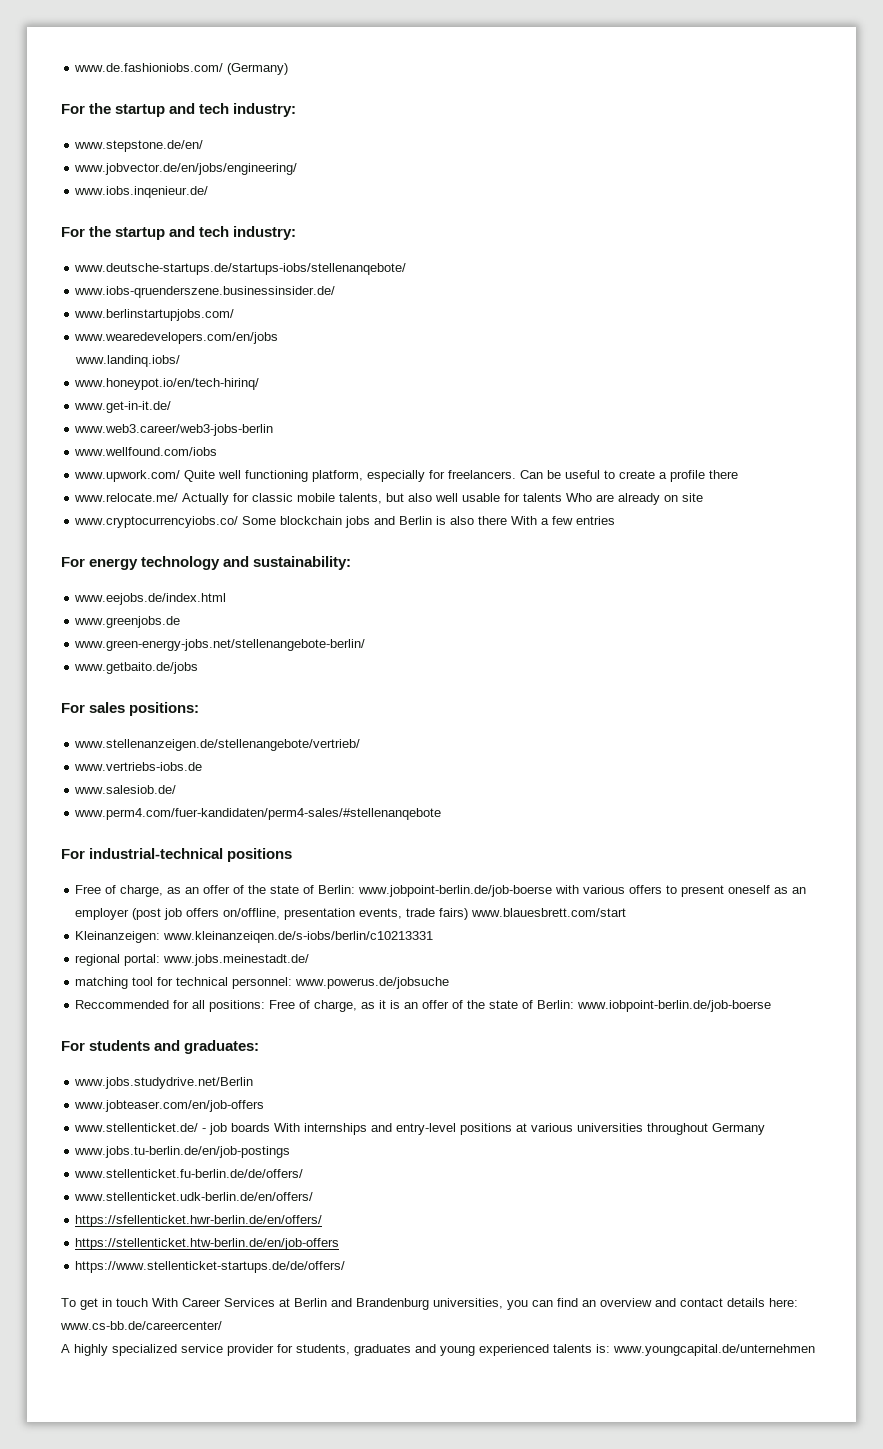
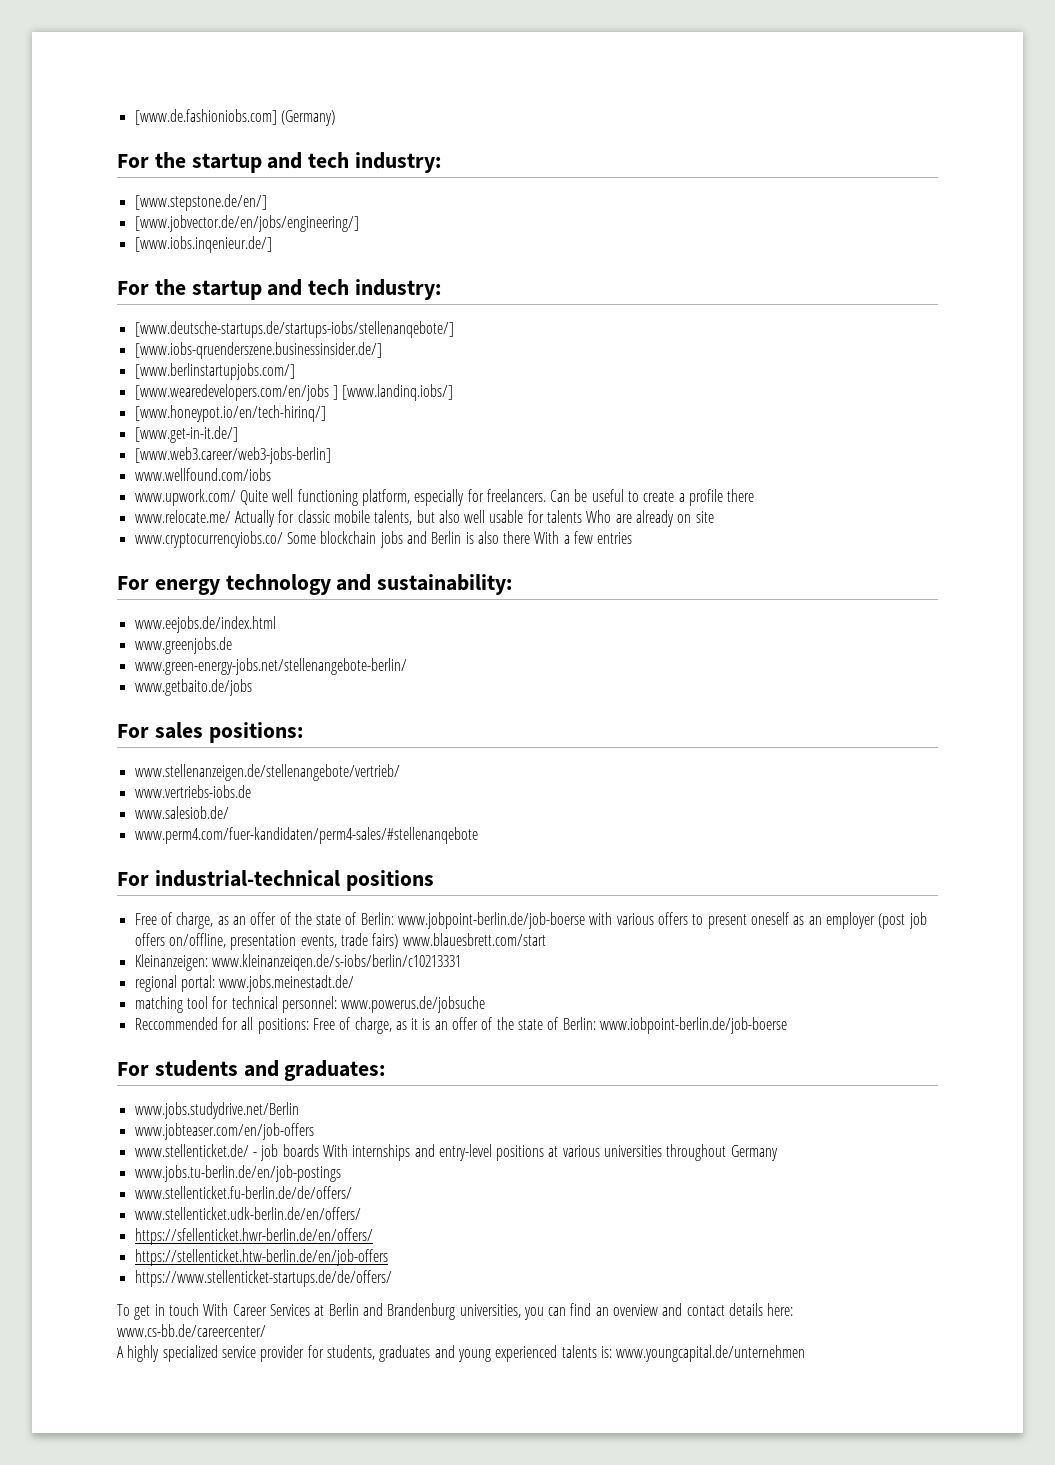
[74,63,224,72] www.de.fashioniobs.com/ -> [134,109,277,125] [www.de.fashioniobs.com]
[74,140,204,152] [74,163,298,175] [74,186,209,198] [61,226,297,240] [74,263,407,275] [74,286,336,298] [74,309,235,321] [74,332,279,344] [74,355,180,367] [74,378,260,390] [74,401,172,413] [74,424,274,436] www.stepstone.de/en/ // www.jobvector.de/en/jobs/engineering/ // www.iobs.inqenieur.de/ // For the startup and tech industry: // www.deutsche-startups.de/startups-iobs/stellenanqebote/ // www.iobs-qruenderszene.businessinsider.de/ // www.berlinstartupjobs.com/ // www.wearedevelopers.com/en/jobs // www.landinq.iobs/ // www.honeypot.io/en/tech-hirinq/ // www.get-in-it.de/ // www.web3.career/web3-jobs-berlin -> [134,194,267,211] [134,215,359,232] [134,236,272,253] [117,279,442,300] [134,321,454,338] [134,342,382,359] [134,363,295,380] [134,384,454,401] [134,405,326,422] [134,426,238,443] [134,447,331,464] [www.stepstone.de/en/] // [www.jobvector.de/en/jobs/engineering/] // [www.iobs.inqenieur.de/] // For the startup and tech industry: // [www.deutsche-startups.de/startups-iobs/stellenanqebote/] // [www.iobs-qruenderszene.businessinsider.de/] // [www.berlinstartupjobs.com/] // [www.wearedevelopers.com/en/jobs ] [www.landinq.iobs/] // [www.honeypot.io/en/tech-hirinq/] // [www.get-in-it.de/] // [www.web3.career/web3-jobs-berlin]

